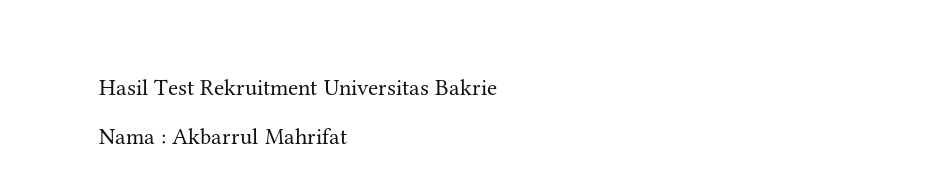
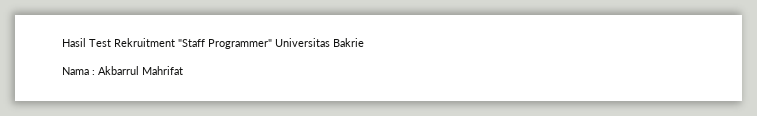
(318, 87) none -> [178,39,272,49] "Staff Programmer"

